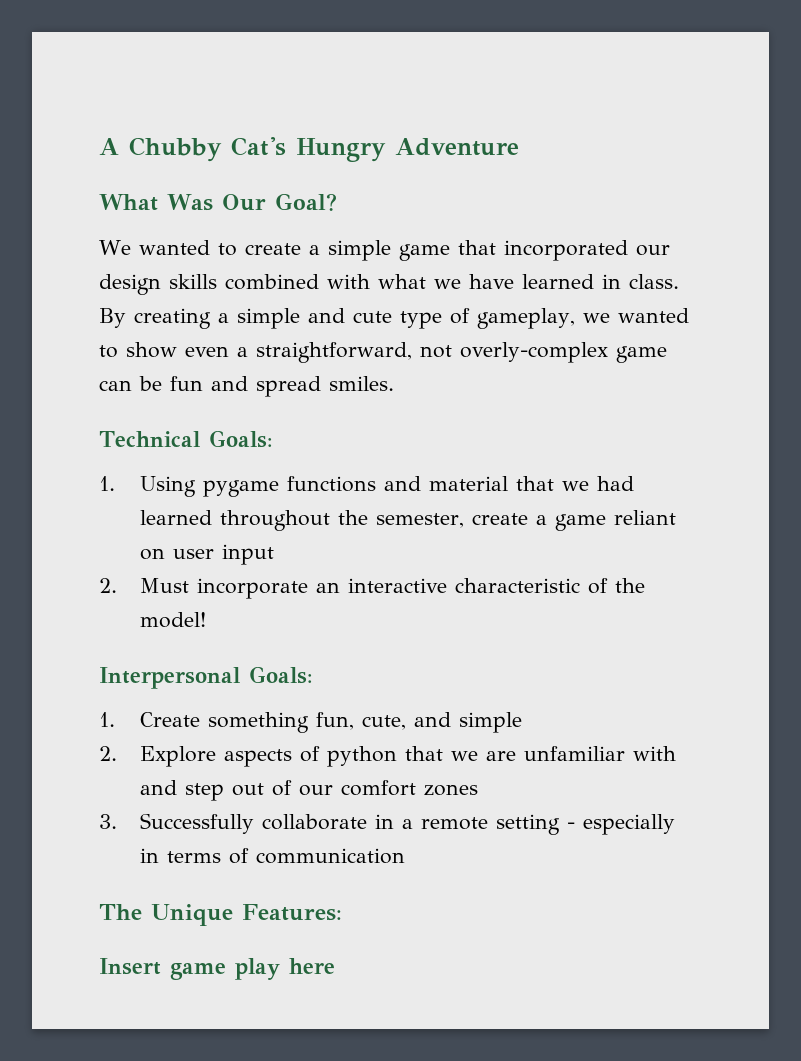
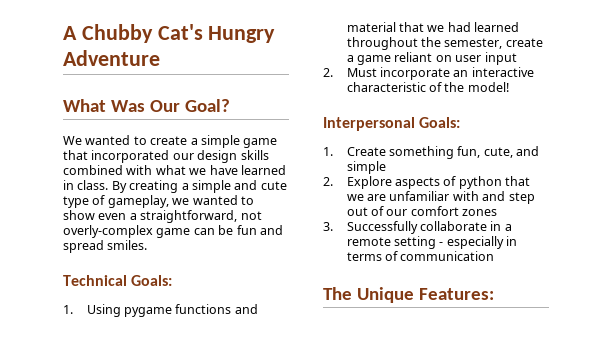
[99,958,335,980] // Insert game play here -> (494, 294) none

